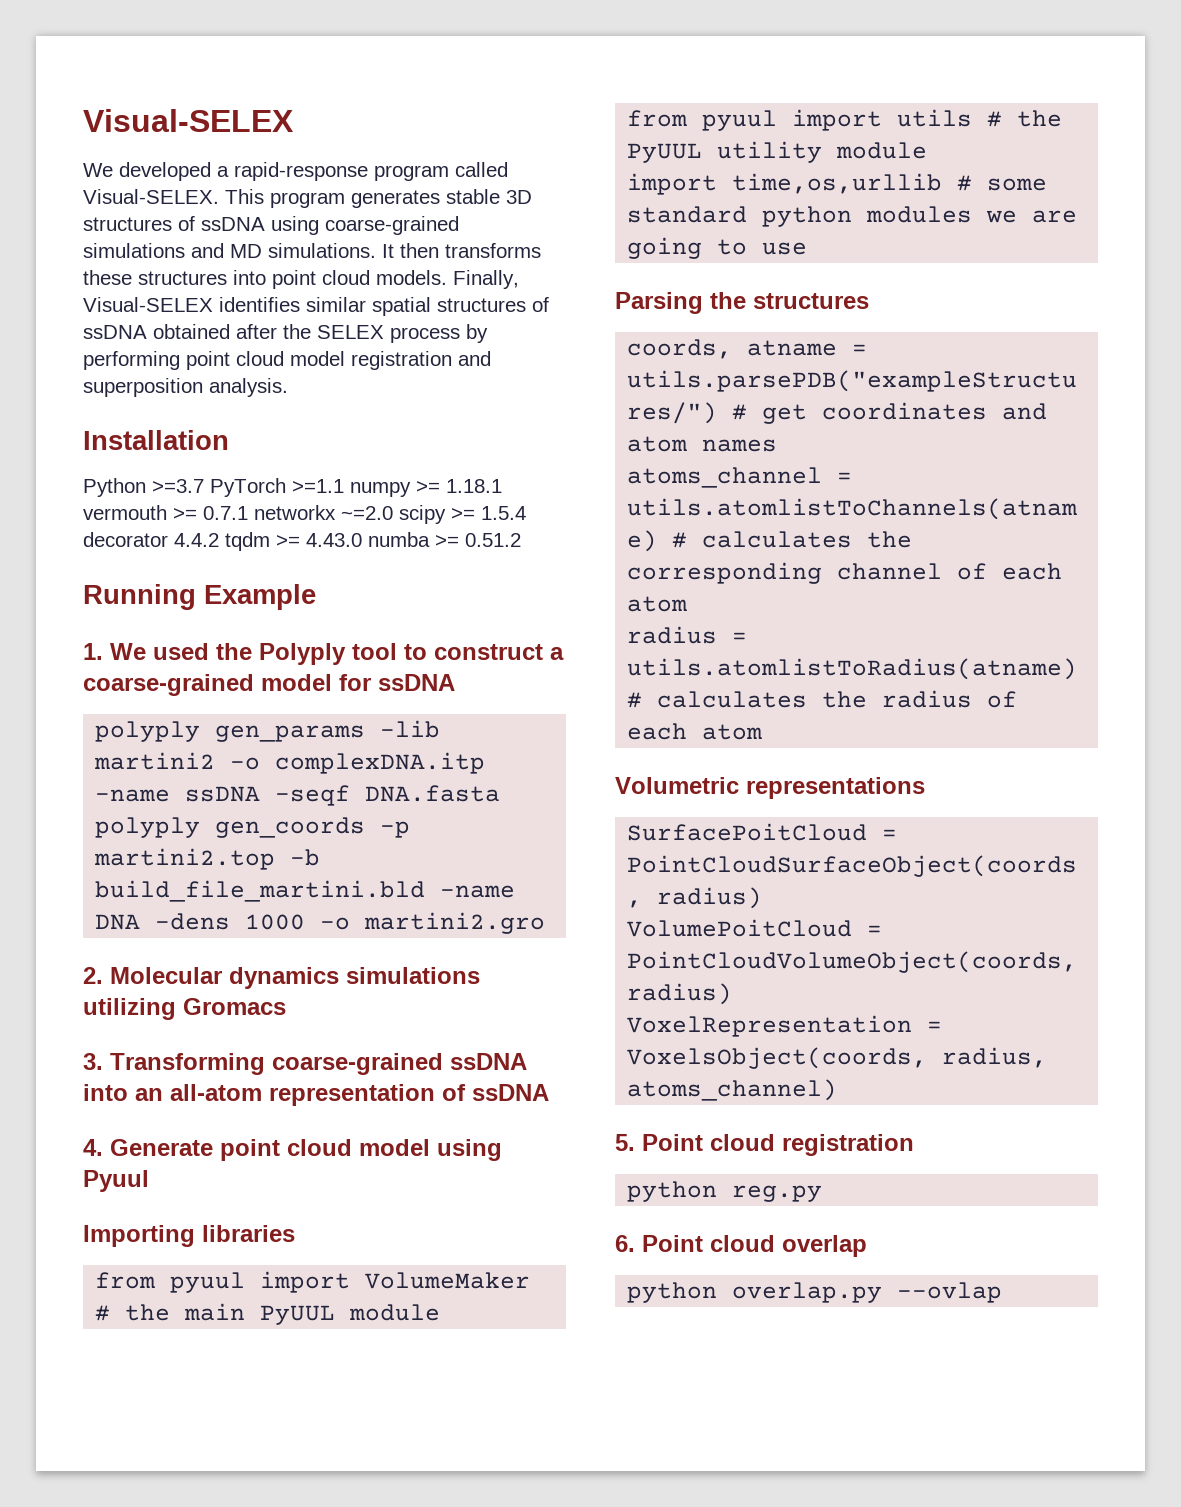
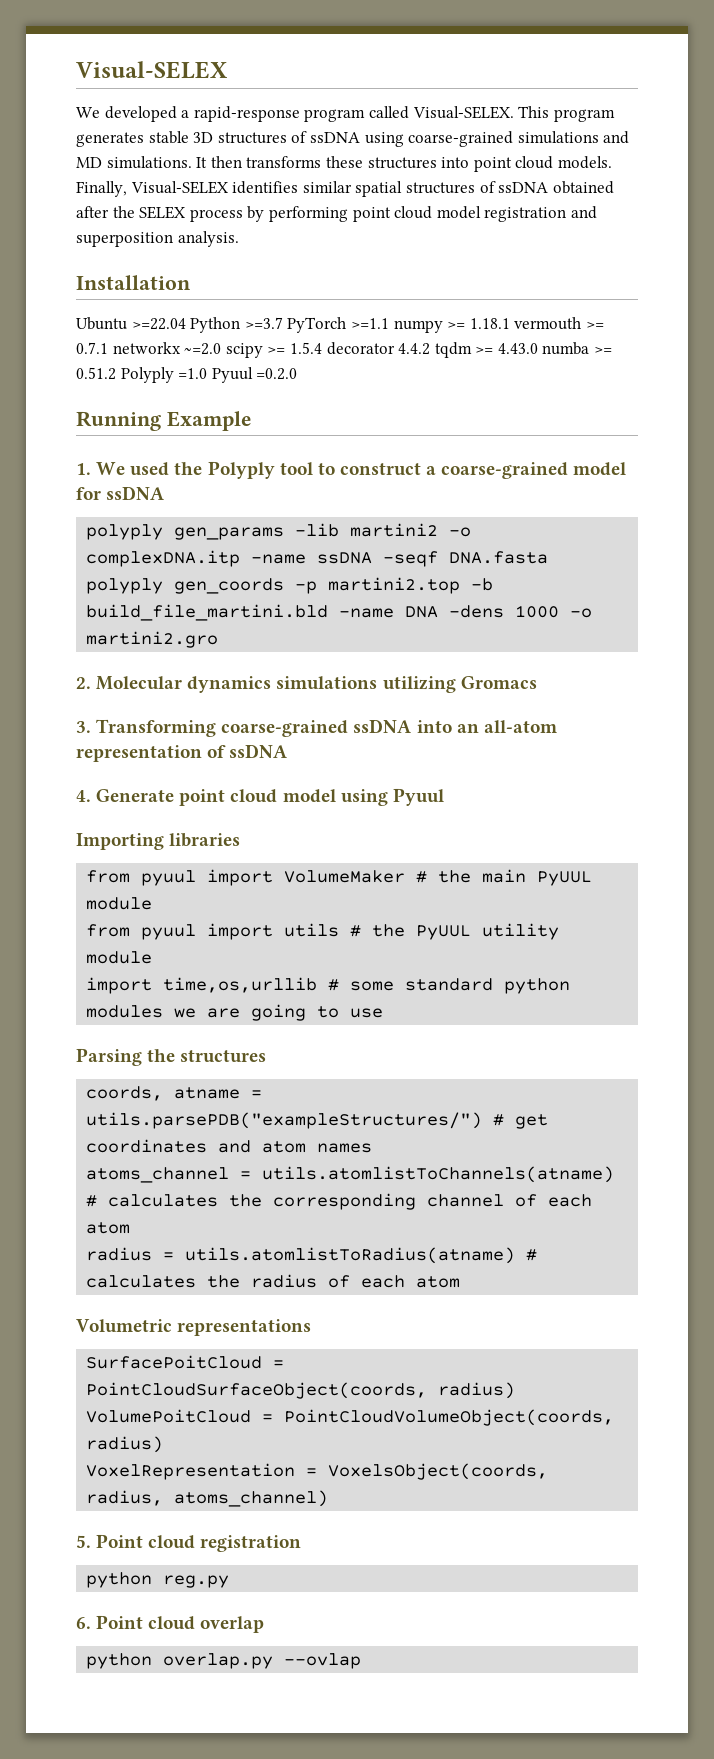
(229, 440) none -> [76,317,186,330] Ubuntu >=22.04
(521, 540) none -> [120,367,298,383] Polyply =1.0 Pyuul =0.2.0

